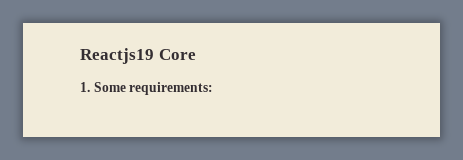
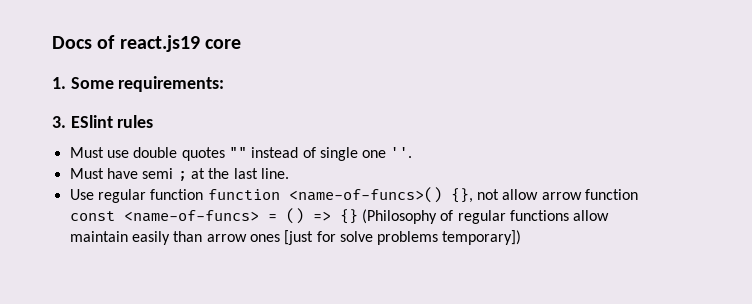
[80,48,196,64] Reactjs19 Core -> [52,35,242,52] Docs of react.js19 core
(214, 88) none -> [52,115,154,128] [69,147,413,161] [69,168,289,181] [69,187,638,203] [69,208,610,224] [69,230,522,245] // 3. ESlint rules // Must use double quotes "" instead of single one ''. // Must have semi ; at the last line. // Use regular function function <name-of-funcs>() {}, not allow arrow function const <name-of-funcs> = () => {} (Philosophy of regular functions allow maintain easily than arrow ones [just for solve problems temporary])

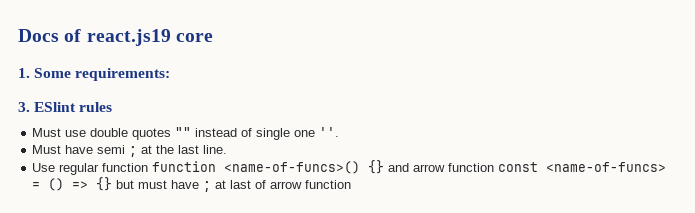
[450,188,539,203] {}, not allow -> [368,160,410,174] {} and
[361,209,610,224] [69,230,522,245] (Philosophy of regular functions allow maintain easily than arrow ones [just for solve problems temporary]) -> [116,180,352,192] but must have ; at last of arrow function

